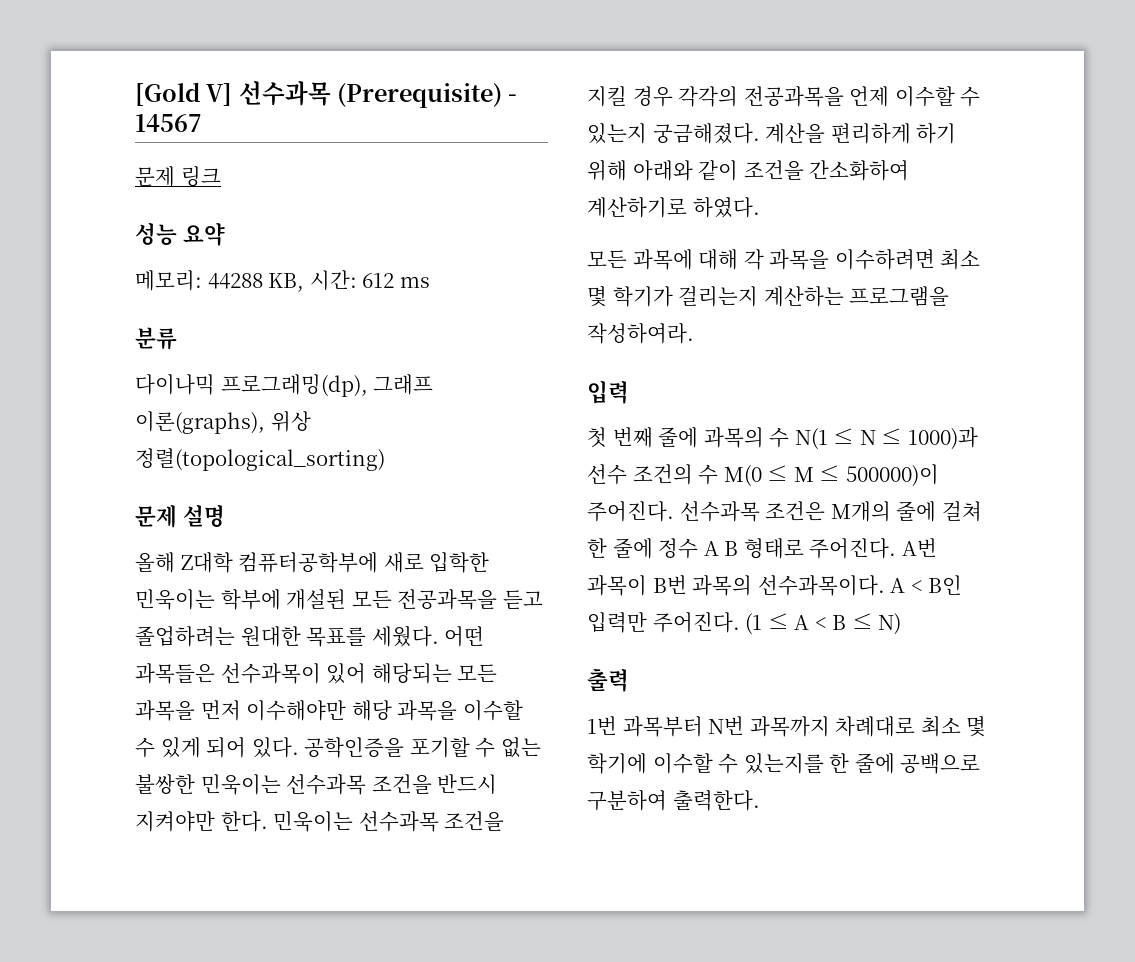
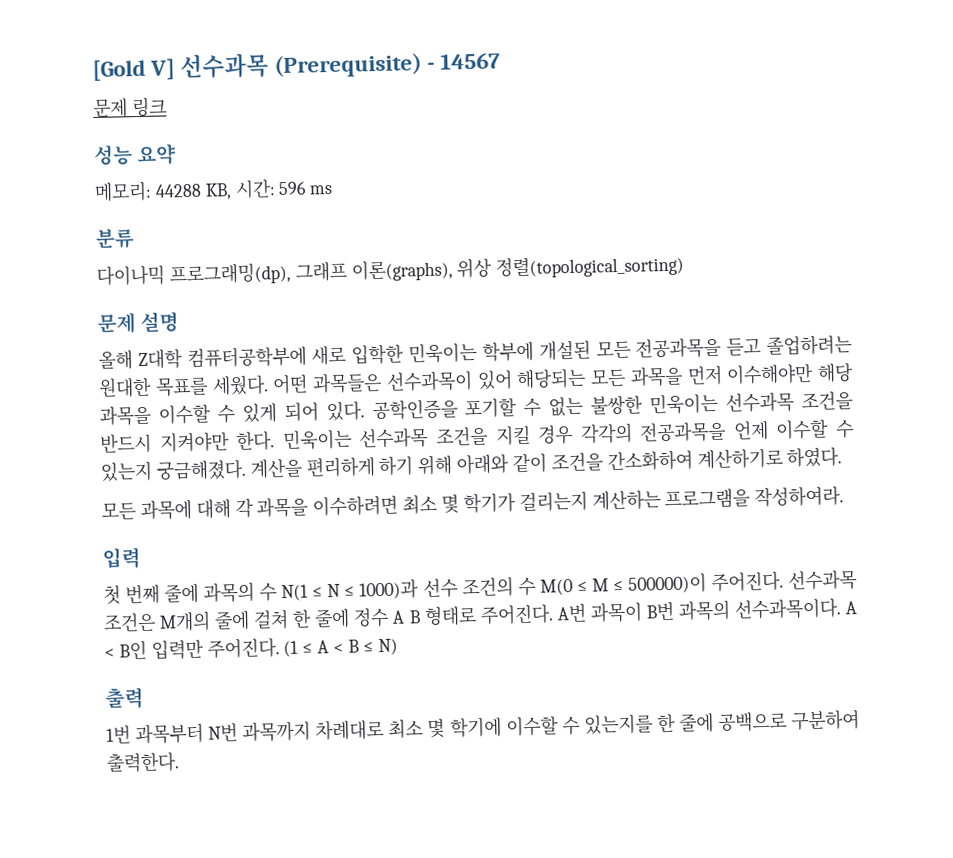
[362,273,395,288] 612 -> [278,181,308,196] 596

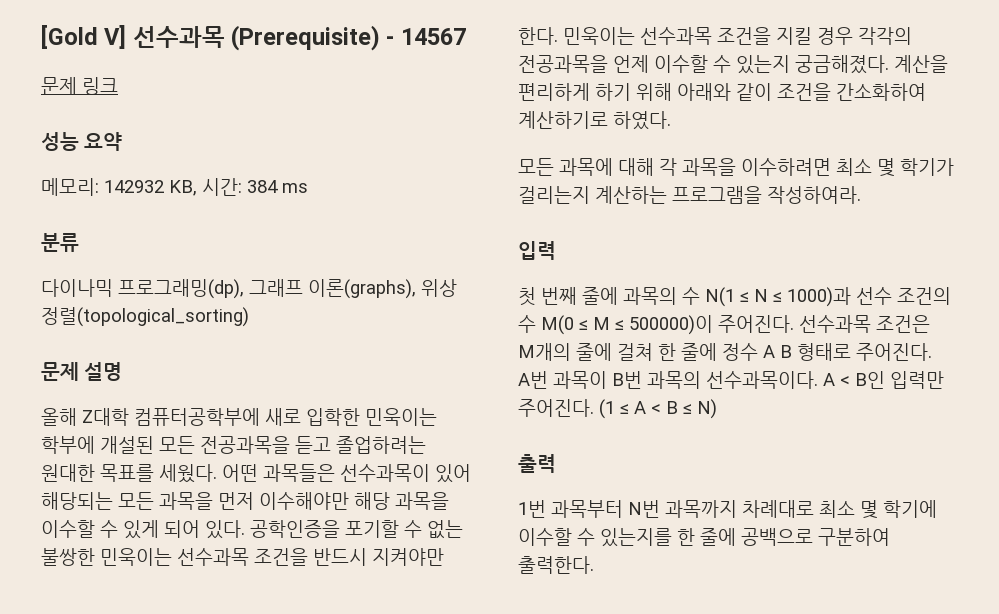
[154,183,202,198] 44288 -> [104,180,164,193] 142932
[278,181,308,196] 596 -> [247,180,278,193] 384

